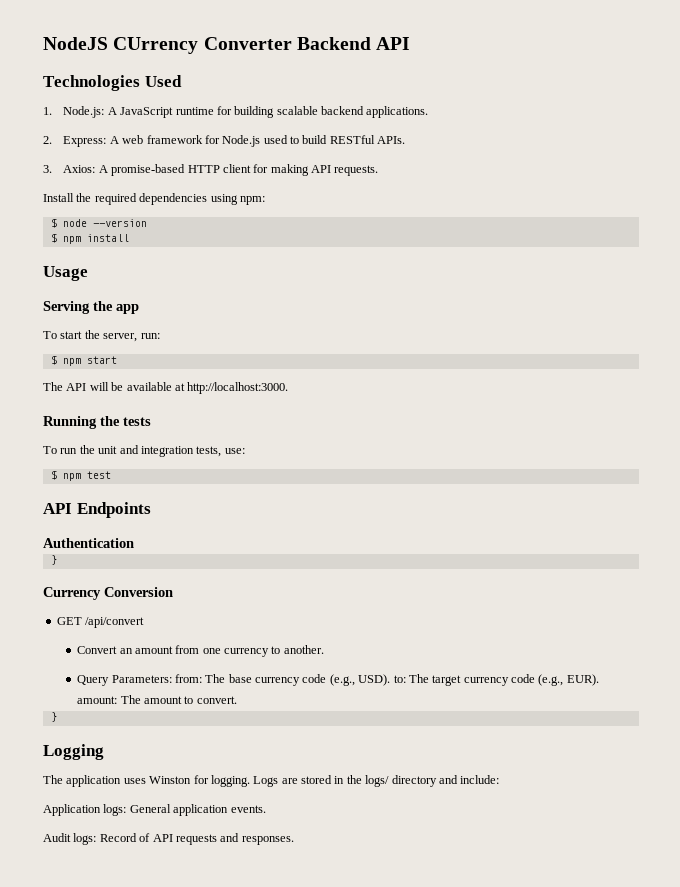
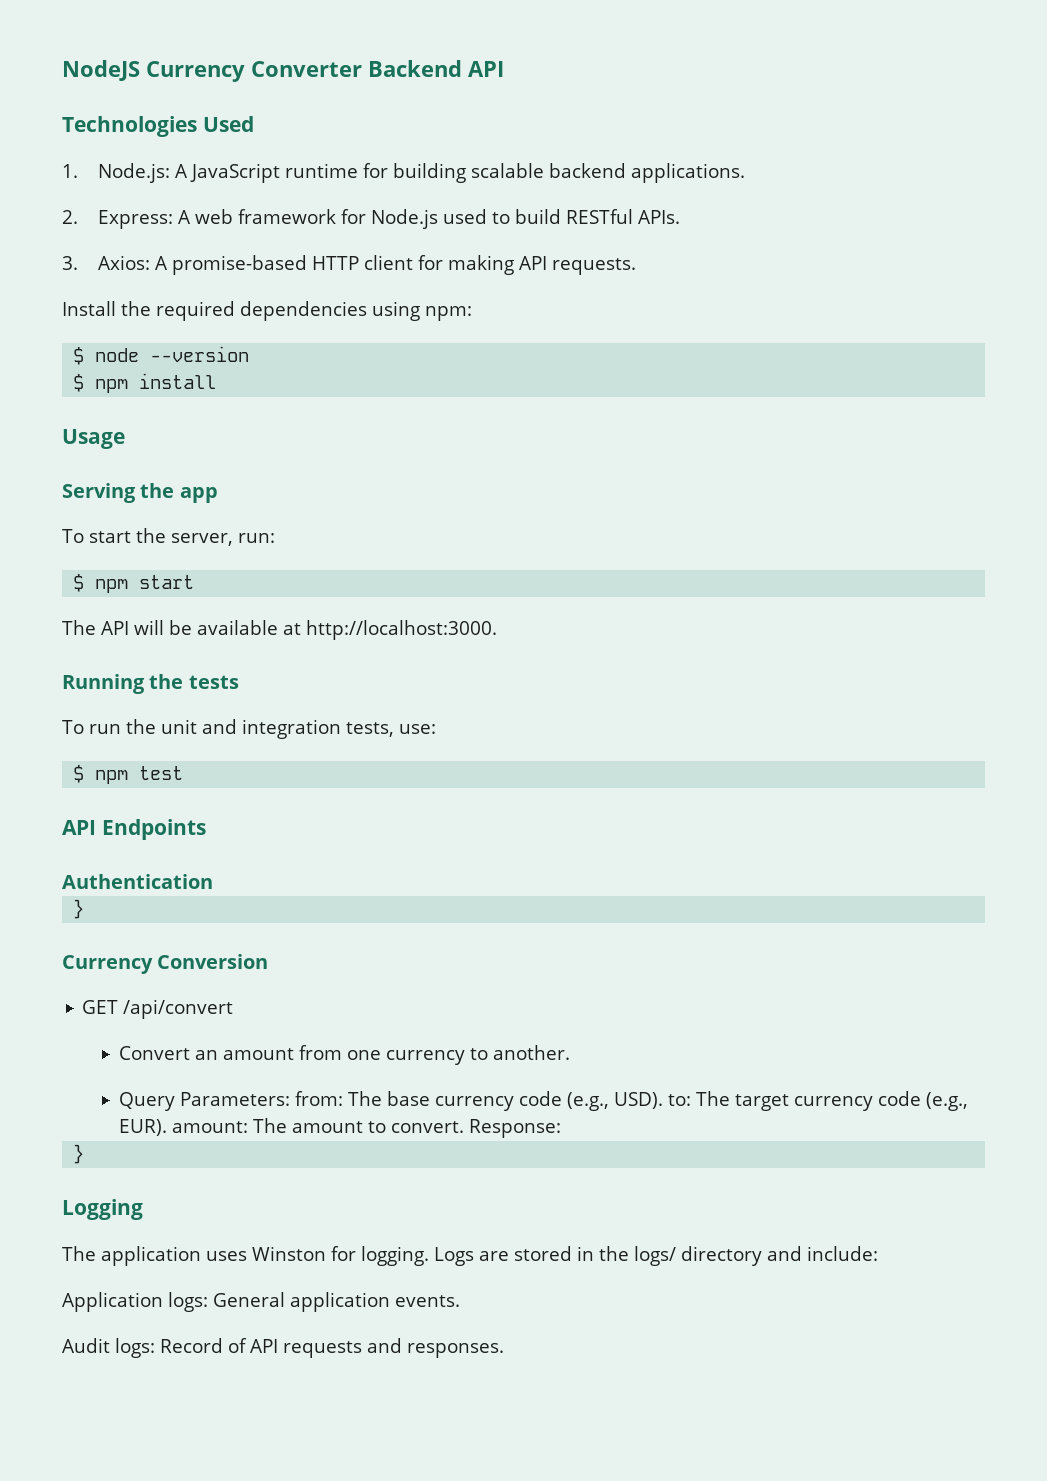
[113,37,199,54] CUrrency -> [146,61,245,82] Currency
(237, 700) none -> [468,1119,561,1138] Response:

